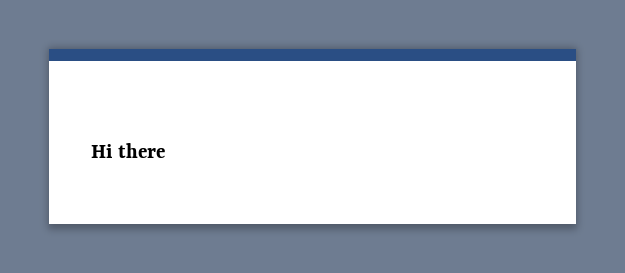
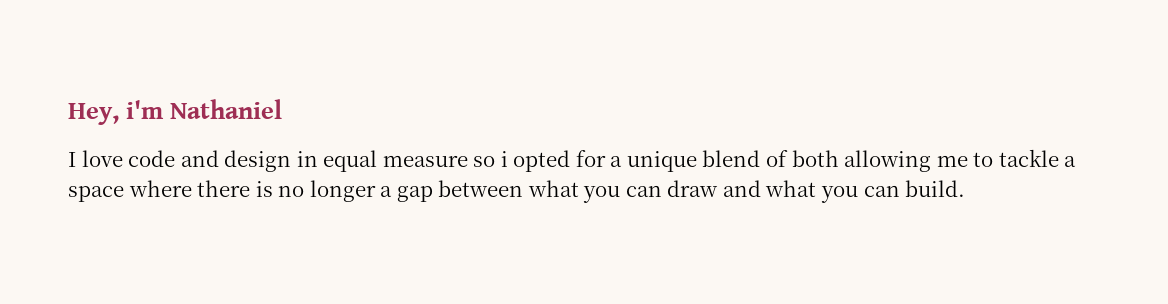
[91,143,165,158] Hi there -> [68,99,283,125] [68,149,1077,172] [68,180,966,203] Hey, i'm Nathaniel // I love code and design in equal measure so i opted for a unique blend of both allowing me to tackle a space where there is no longer a gap between what you can draw and what you can build.

